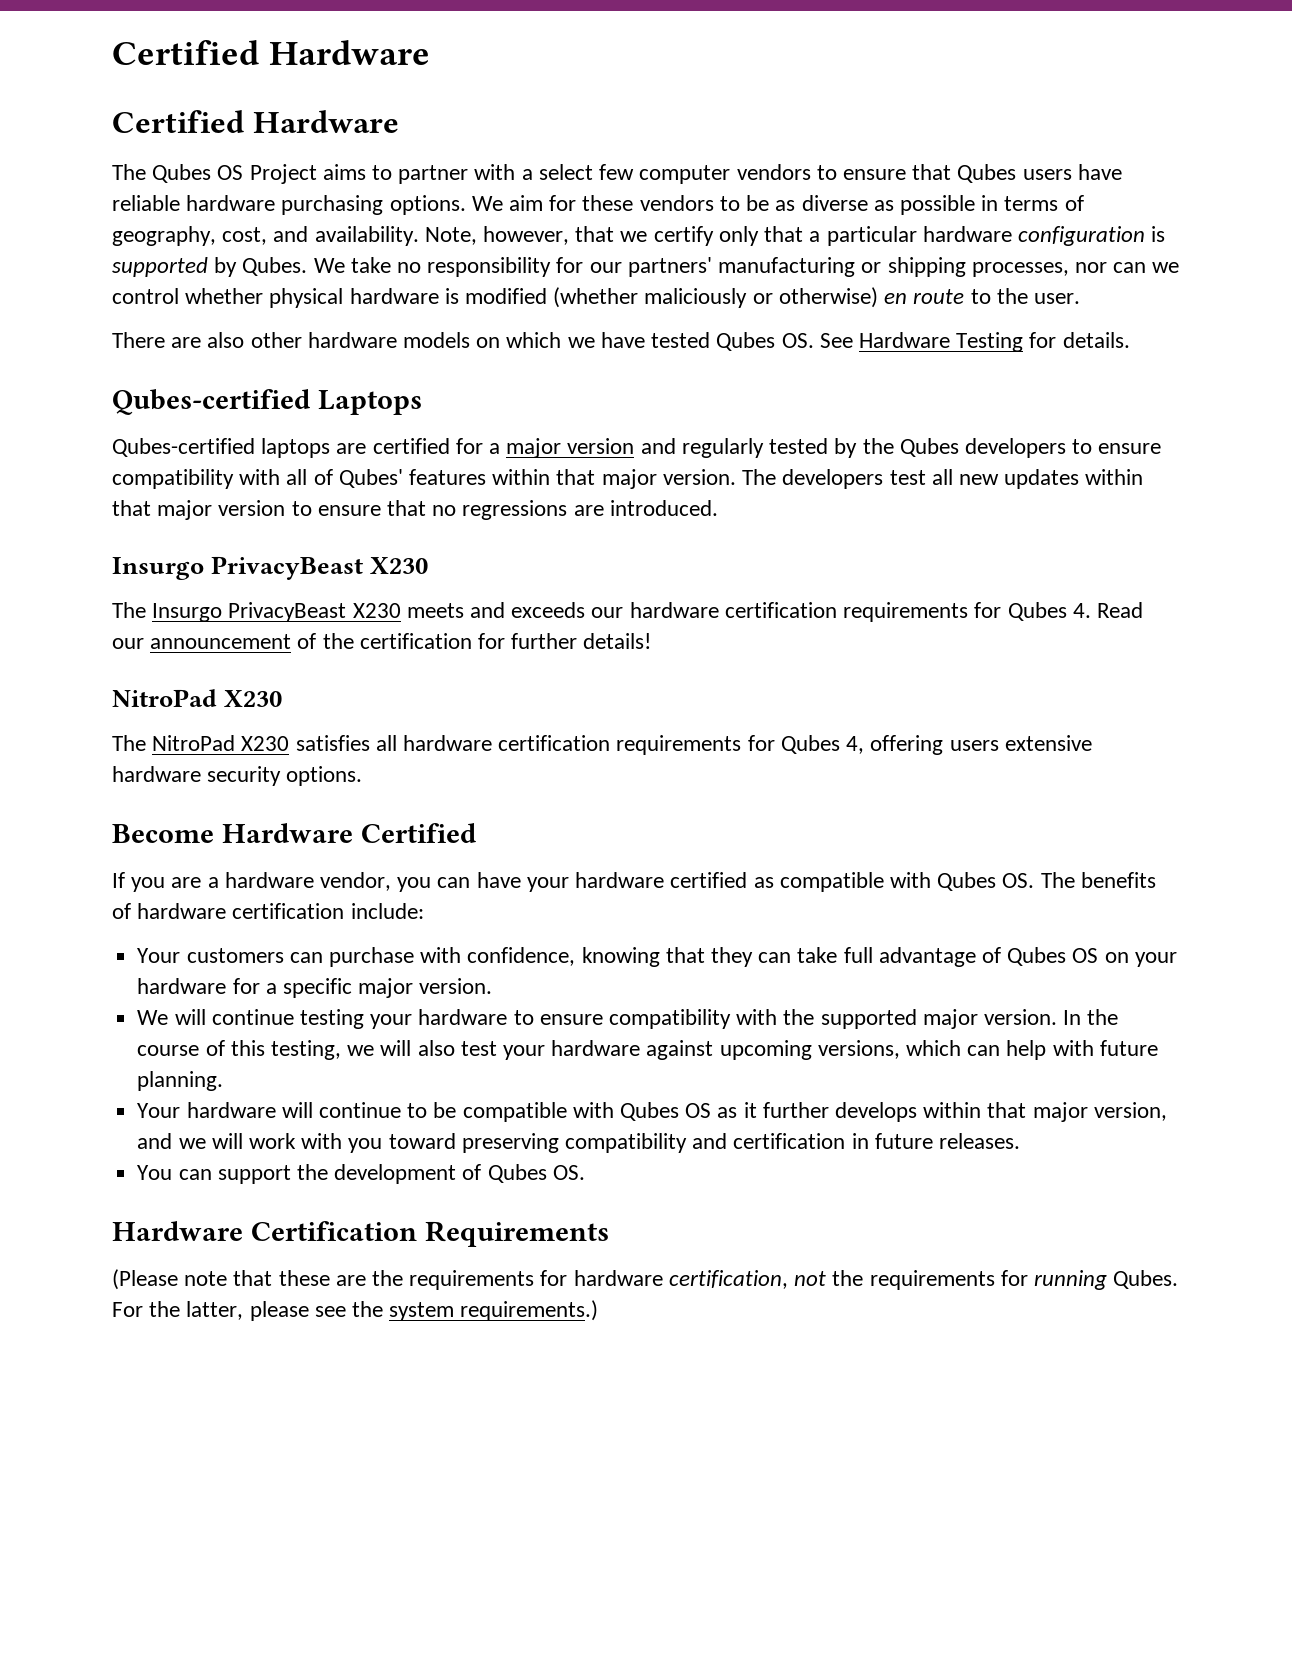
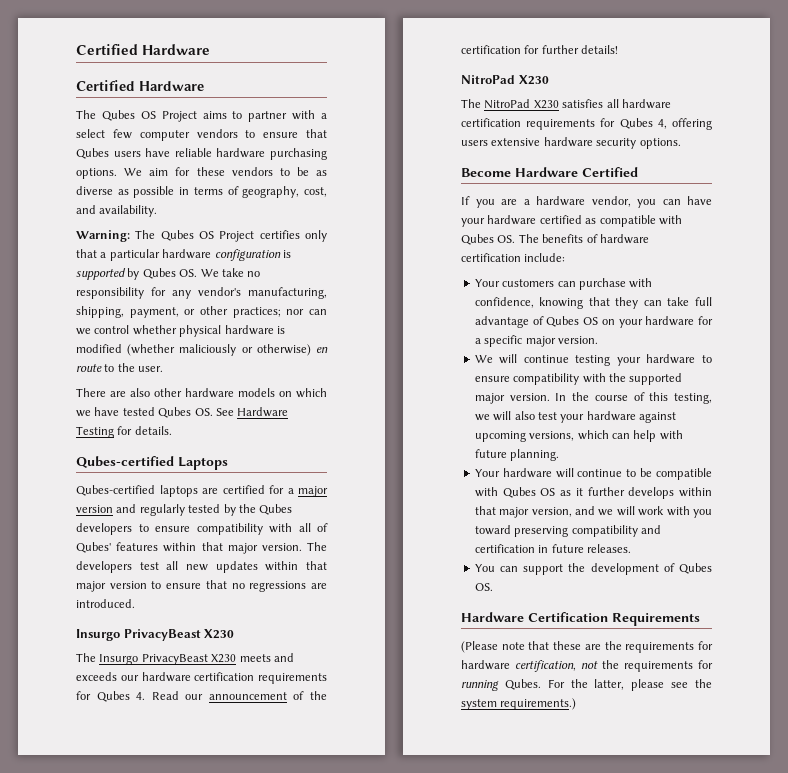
[424,226,714,246] Note, however, that we certify -> [76,230,300,242] // Warning: The Qubes OS Project certifies
[242,257,308,276] Qubes. -> [142,268,198,279] Qubes OS.
[589,257,1069,277] our partners' manufacturing or shipping processes, -> [172,287,327,299] [76,306,281,318] any vendor's manufacturing, shipping, payment, or other practices;

